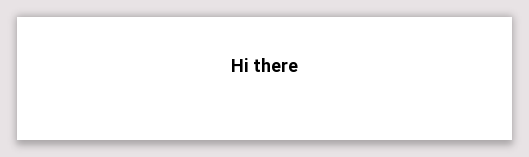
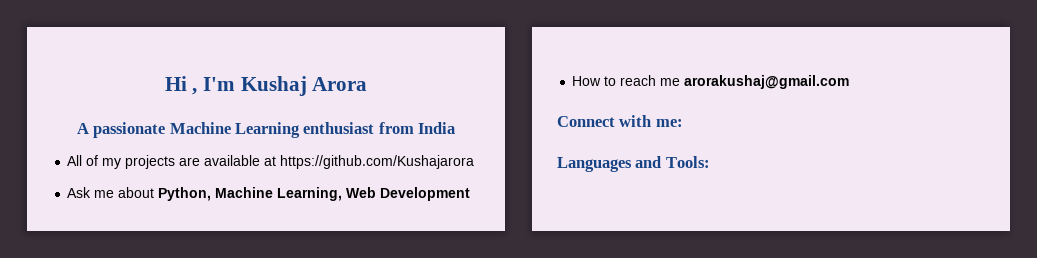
[252,58,298,72] there -> [192,76,368,96] [76,122,456,138] [67,155,475,169] [67,187,471,201] [572,75,850,89] [557,115,683,127] [557,156,710,172] , I'm Kushaj Arora // A passionate Machine Learning enthusiast from India // All of my projects are available at https://github.com/Kushajarora // Ask me about Python, Machine Learning, Web Development // How to reach me arorakushaj@gmail.com // Connect with me: // Languages and Tools:

